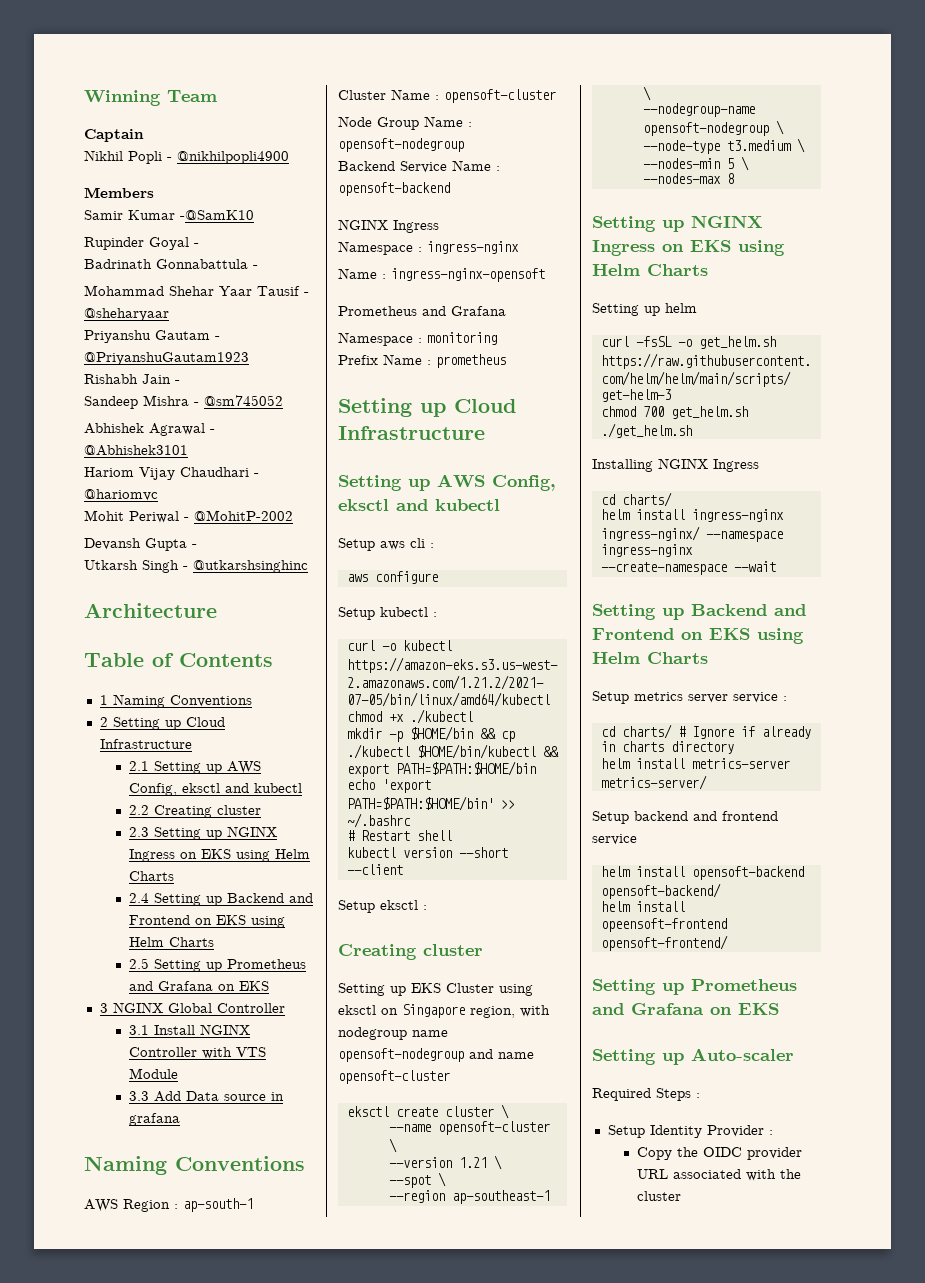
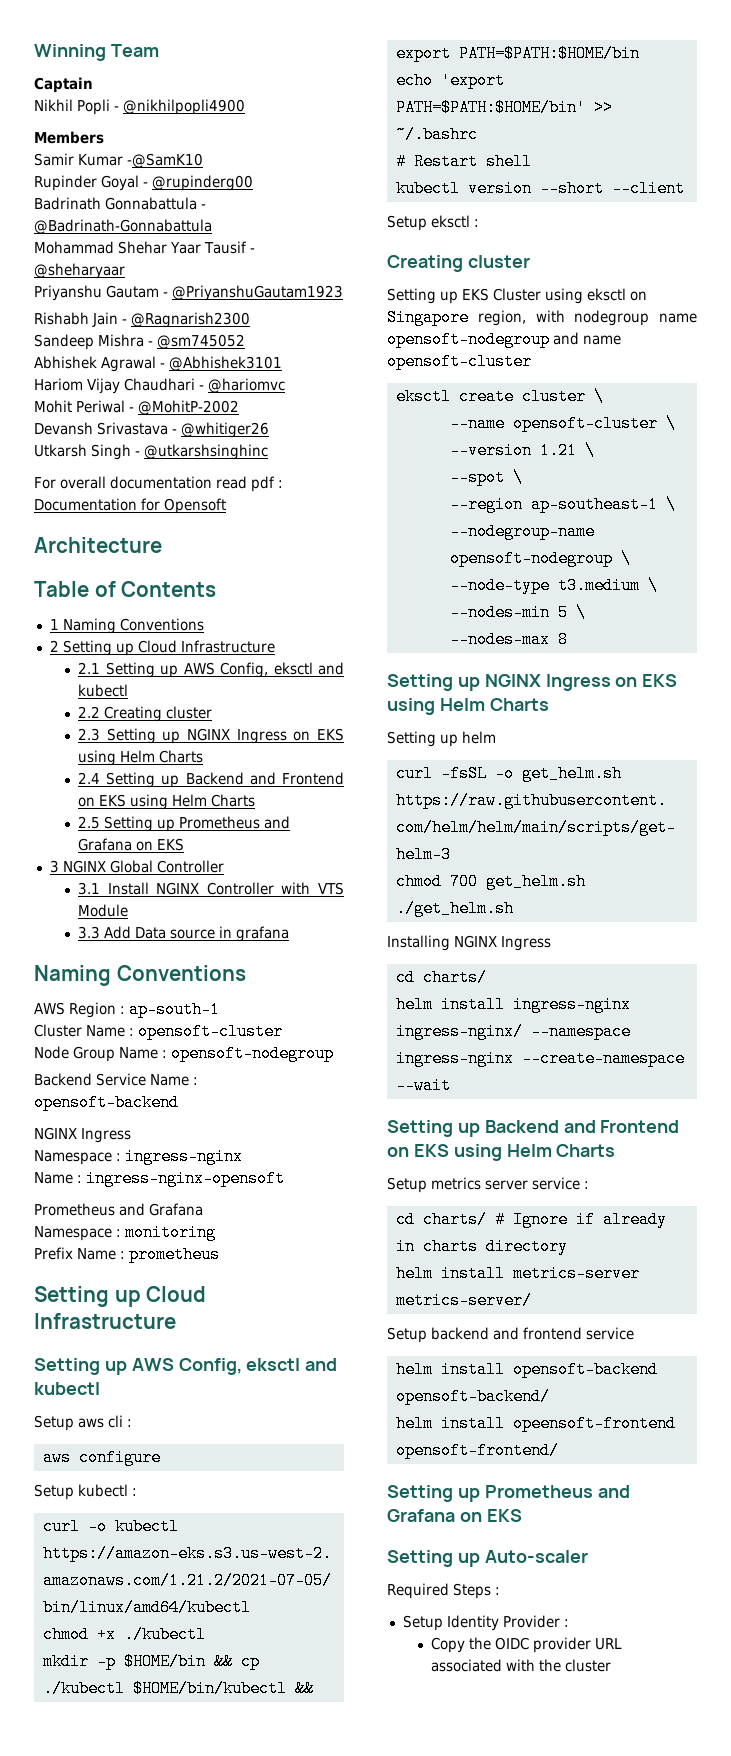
(199, 245) none -> [152,175,253,191] @rupinderg00
(258, 267) none -> [34,219,212,234] @Badrinath-Gonnabattula
(180, 382) none -> [131,312,250,328] @Ragnarish2300
[145,538,197,551] Gupta - -> [97,422,269,438] Srivastava - @whitiger26
(308, 566) none -> [34,476,283,492] [34,498,226,514] // For overall documentation read pdf : Documentation for Opensoft

